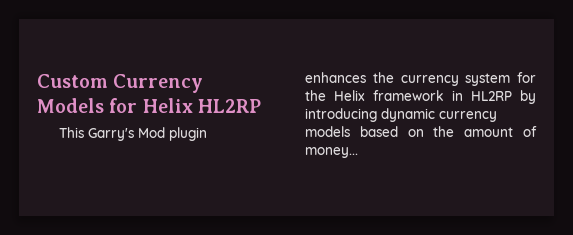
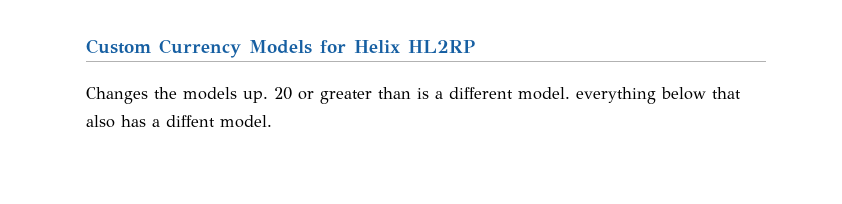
[59,127,208,141] [305,72,536,86] [305,90,536,104] [305,108,497,122] [305,126,537,137] [305,147,358,158] This Garry's Mod plugin enhances the currency system for the Helix framework in HL2RP by introducing dynamic currency models based on the amount of money... -> [86,87,741,104] [86,115,272,128] Changes the models up. 20 or greater than is a different model. everything below that also has a diffent model.

